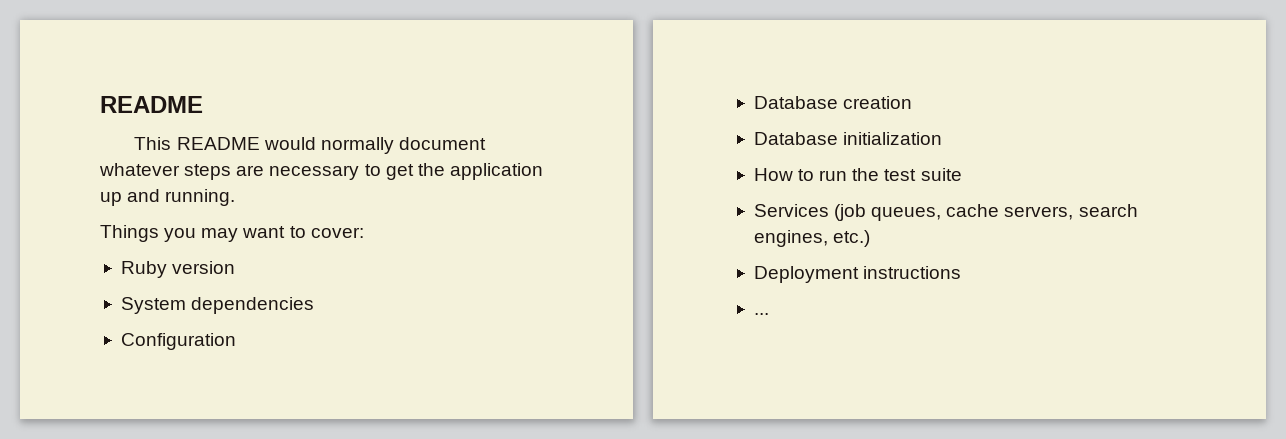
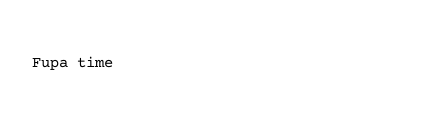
[100,96,203,113] [134,137,486,154] [99,163,543,180] [100,189,236,206] [100,225,364,242] [120,261,236,278] [120,297,315,314] [120,333,236,350] [753,96,913,109] [753,132,943,145] [753,168,962,181] [753,204,1138,221] [753,230,871,247] [753,266,962,283] [753,313,769,315] README // This README would normally document whatever steps are necessary to get the application up and running. // Things you may want to cover: // Ruby version // System dependencies // Configuration // Database creation // Database initialization // How to run the test suite // Services (job queues, cache servers, search engines, etc.) // Deployment instructions // ... -> [32,56,113,70] Fupa time

